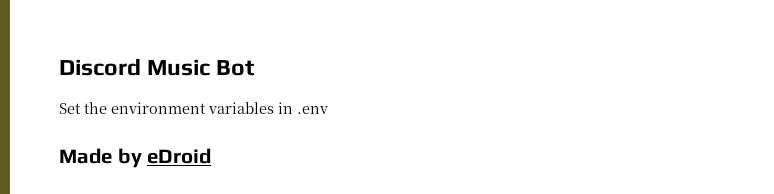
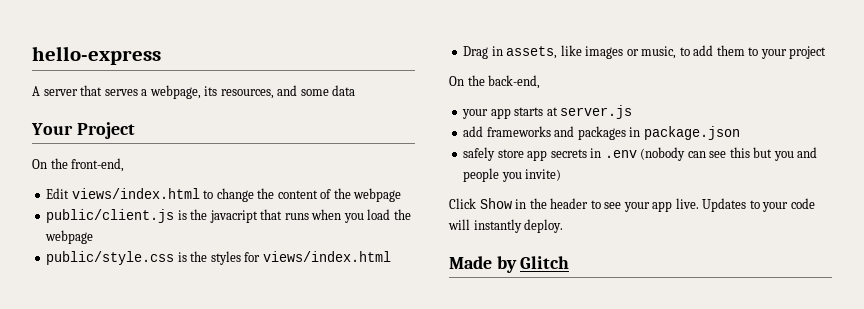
[59,58,255,76] [59,102,328,114] Discord Music Bot // Set the environment variables in .env -> [32,46,161,65] [32,85,356,99] [31,122,135,139] [32,158,125,172] [46,188,402,202] [46,209,411,223] [45,230,94,244] [46,251,391,265] [463,45,827,59] [449,75,541,89] [462,105,633,119] [463,126,740,140] [463,147,818,161] [463,168,562,182] [449,198,815,212] [448,219,564,233] hello-express // A server that serves a webpage, its resources, and some data // Your Project // On the front-end, // Edit views/index.html to change the content of the webpage // public/client.js is the javacript that runs when you load the webpage // public/style.css is the styles for views/index.html // Drag in assets, like images or music, to add them to your project // On the back-end, // your app starts at server.js // add frameworks and packages in package.json // safely store app secrets in .env (nobody can see this but you and people you invite) // Click Show in the header to see your app live. Updates to your code will instantly deploy.
[147,148,212,164] eDroid -> [520,256,570,269] Glitch

